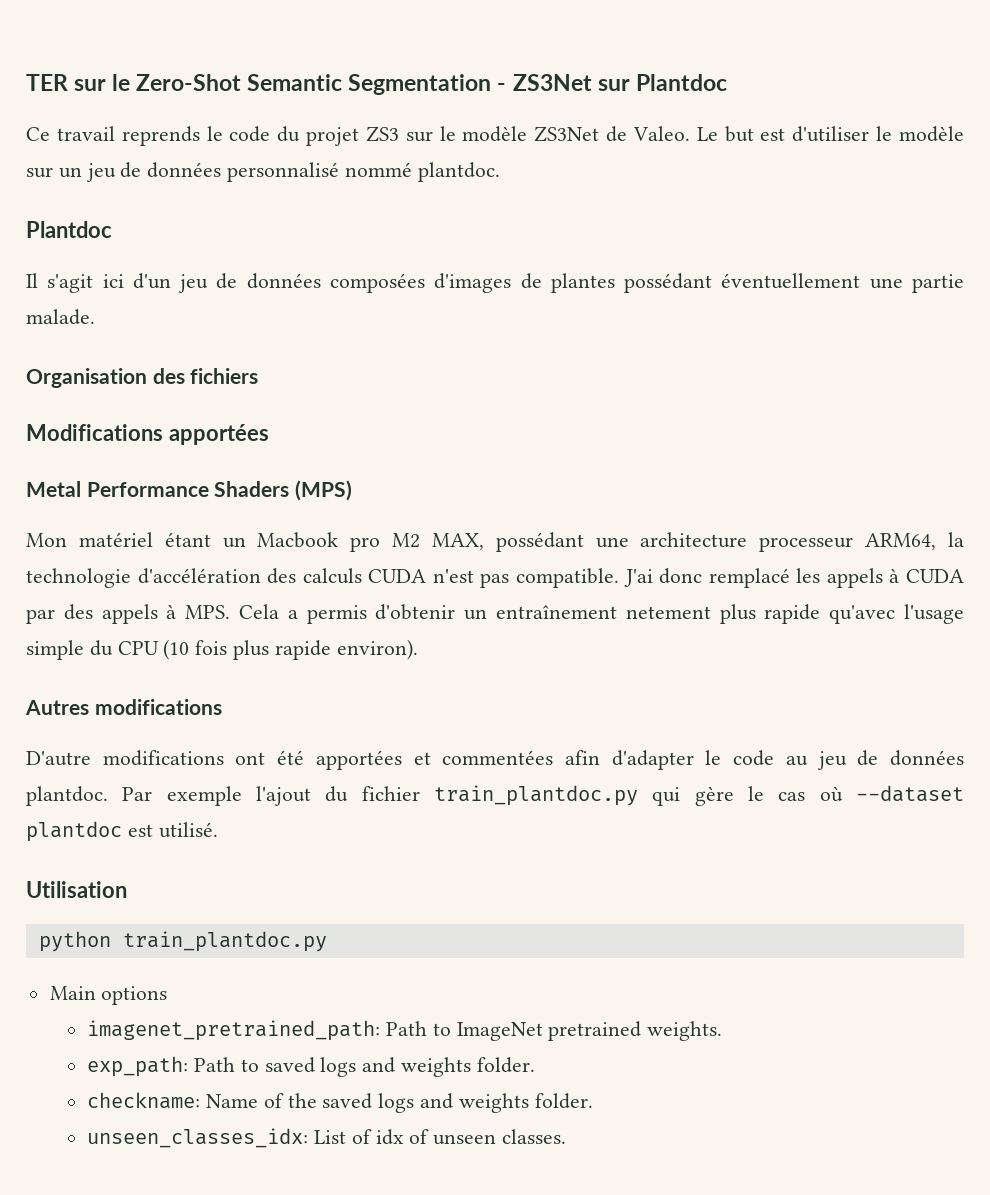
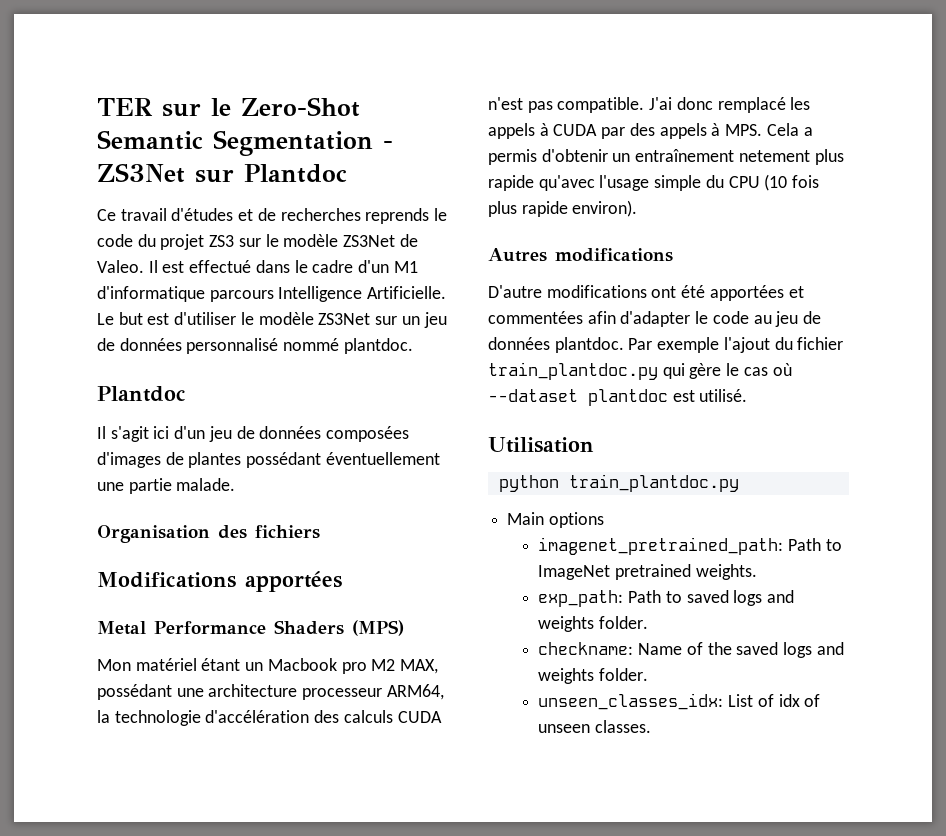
(115, 133) none -> [171,208,361,221] d'études et de recherches
(690, 133) none -> [148,260,418,273] [97,286,447,302] Il est effectué dans le cadre d'un M1 d'informatique parcours Intelligence Artificielle.
(965, 134) none -> [318,313,371,325] ZS3Net

